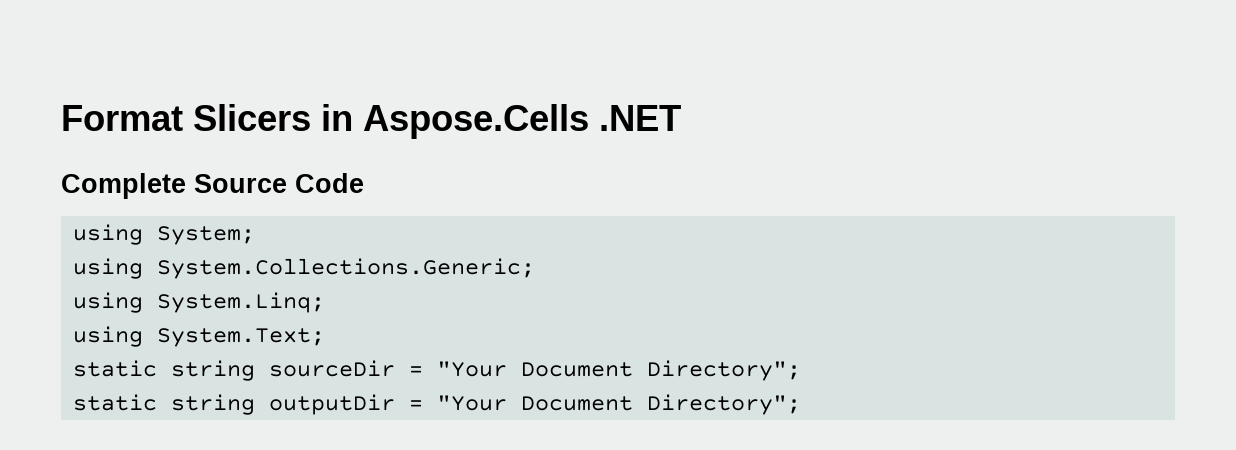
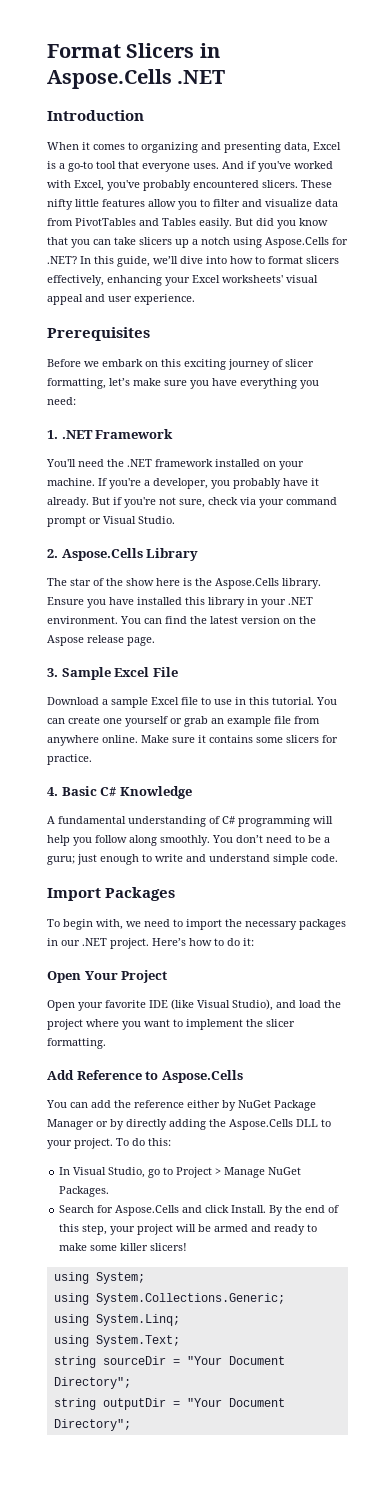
[61,173,364,199] Complete Source Code -> [47,110,144,121] [47,142,341,153] [47,161,333,172] [47,180,332,191] [47,199,338,210] [47,218,328,229] [47,237,348,248] [47,256,339,267] [47,275,318,286] [47,294,195,305] [47,327,150,341] [47,359,314,370] [47,378,319,389] [47,397,76,405] [47,429,174,439] [46,459,304,470] [47,478,319,489] [47,497,337,508] [47,516,175,527] [47,548,199,561] [47,578,321,589] [47,597,313,608] [47,616,316,624] [47,635,155,646] [47,667,178,680] [47,697,337,708] [47,716,320,727] [47,735,338,746] [47,754,92,765] [47,786,192,799] [47,816,333,827] [47,835,330,846] [47,854,338,865] [47,887,176,901] [47,919,346,930] [47,938,254,949] [47,970,168,983] [47,999,341,1011] [47,1019,295,1030] [47,1038,106,1049] [47,1070,243,1083] [46,1100,316,1111] [47,1119,331,1130] [47,1138,171,1149] [59,1167,302,1178] [59,1186,110,1197] [59,1205,340,1216] [59,1224,318,1235] [59,1243,188,1251] Introduction // When it comes to organizing and presenting data, Excel is a go-to tool that everyone uses. And if you've worked with Excel, you've probably encountered slicers. These nifty little features allow you to filter and visualize data from PivotTables and Tables easily. But did you know that you can take slicers up a notch using Aspose.Cells for .NET? In this guide, we’ll dive into how to format slicers effectively, enhancing your Excel worksheets' visual appeal and user experience. // Prerequisites // Before we embark on this exciting journey of slicer formatting, let’s make sure you have everything you need: // 1. .NET Framework // You'll need the .NET framework installed on your machine. If you're a developer, you probably have it already. But if you're not sure, check via your command prompt or Visual Studio. // 2. Aspose.Cells Library // The star of the show here is the Aspose.Cells library. Ensure you have installed this library in your .NET environment. You can find the latest version on the Aspose release page. // 3. Sample Excel File // Download a sample Excel file to use in this tutorial. You can create one yourself or grab an example file from anywhere online. Make sure it contains some slicers for practice. // 4. Basic C# Knowledge // A fundamental understanding of C# programming will help you follow along smoothly. You don’t need to be a guru; just enough to write and understand simple code. // Import Packages // To begin with, we need to import the necessary packages in our .NET project. Here’s how to do it: // Open Your Project // Open your favorite IDE (like Visual Studio), and load the project where you want to implement the slicer formatting. // Add Reference to Aspose.Cells // You can add the reference either by NuGet Package Manager or by directly adding the Aspose.Cells DLL to your project. To do this: // In Visual Studio, go to Project > Manage NuGet Packages. // Search for Aspose.Cells and click Install. By the end of this step, your project will be armed and ready to make some killer slicers!
[73,360,158,377] static -> (180, 1341) none
[73,394,158,411] static -> (131, 1383) none

